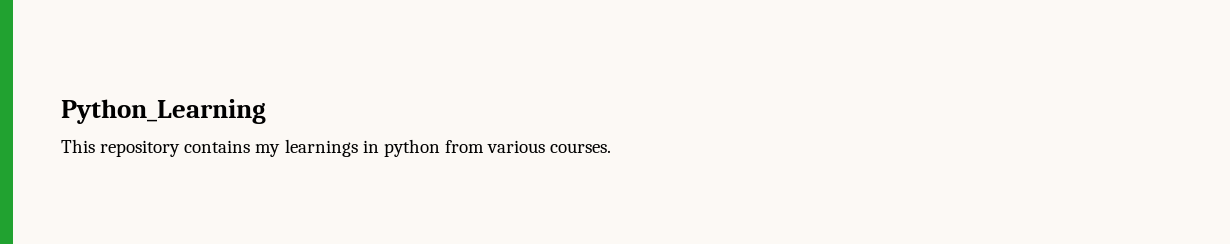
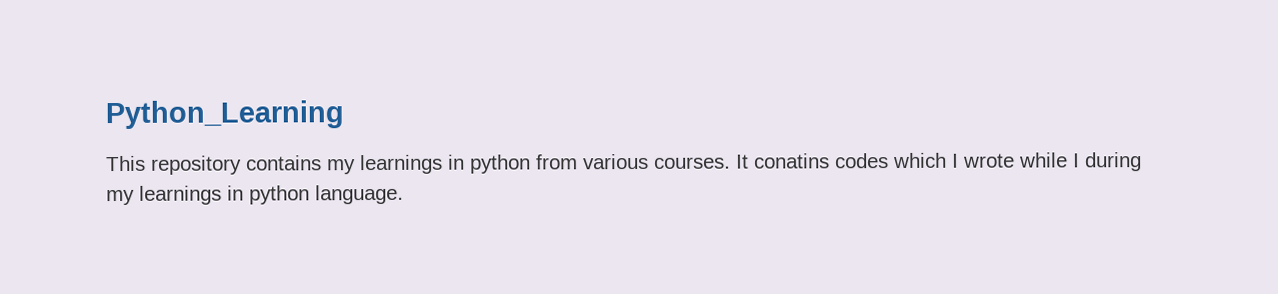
(612, 148) none -> [736,152,1142,172] [106,184,404,206] It conatins codes which I wrote while I during my learnings in python language.

